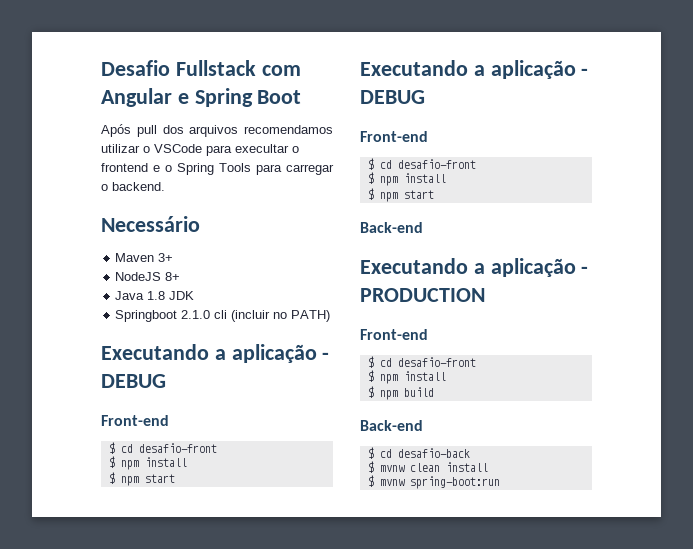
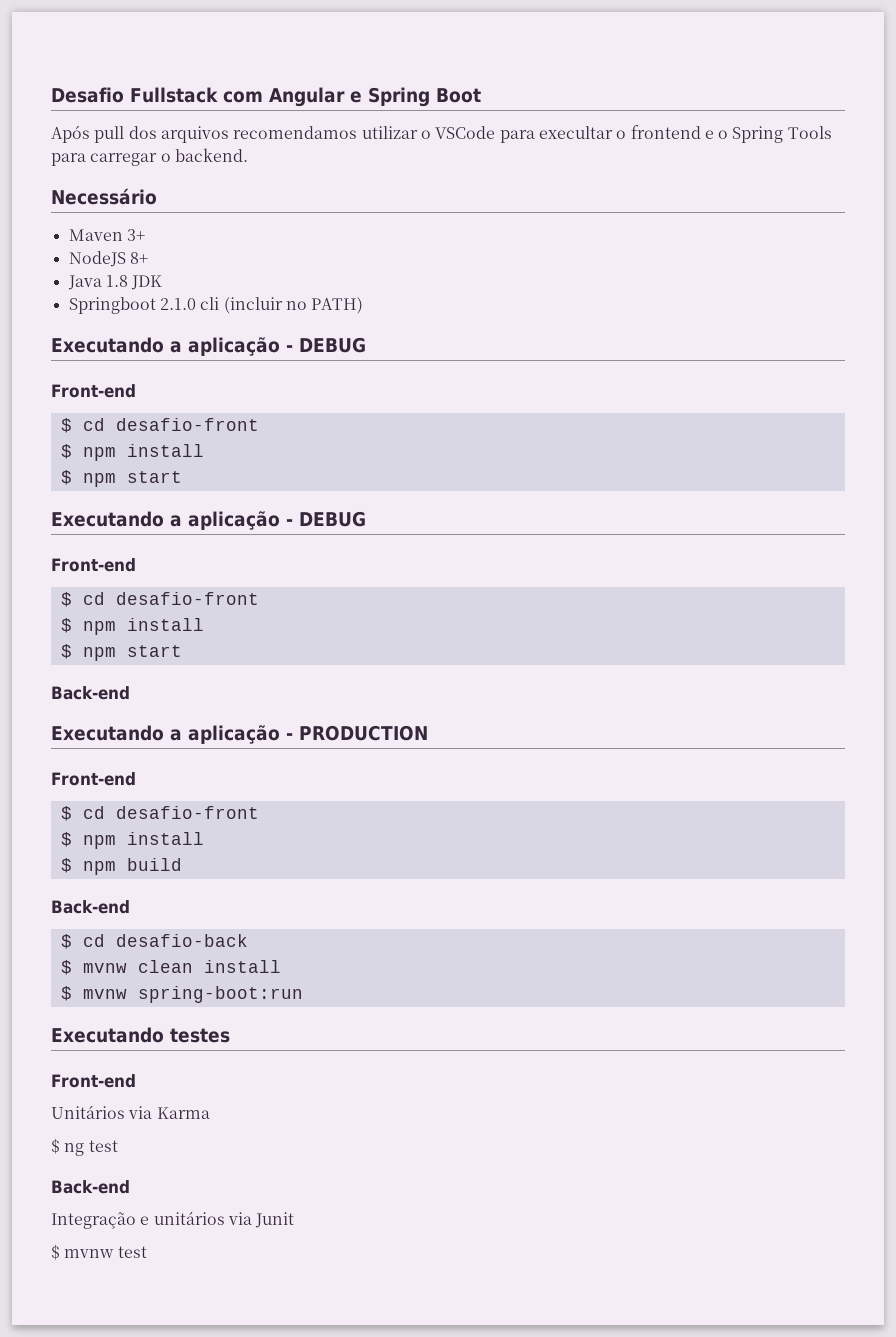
(500, 482) none -> [51,1027,230,1043] [51,1074,136,1088] [51,1105,210,1119] [51,1138,118,1156] [51,1180,130,1194] [51,1211,295,1229] [51,1244,147,1260] // Executando testes // Front-end // Unitários via Karma // $ ng test // Back-end // Integração e unitários via Junit // $ mvnw test

